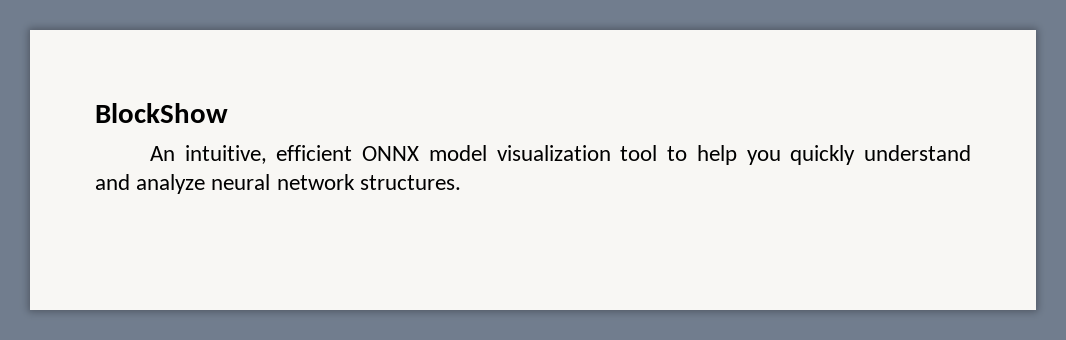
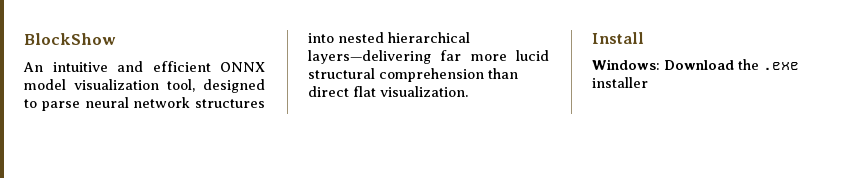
[184,145,267,164] intuitive, -> [52,61,143,72] intuitive and
[620,145,971,165] [95,174,461,194] tool to help you quickly understand and analyze neural network structures. -> [167,79,265,93] [24,97,265,111] [308,32,470,43] [308,50,549,64] [308,68,518,82] [308,86,468,97] [592,32,644,44] [592,59,799,70] [592,77,648,88] tool, designed to parse neural network structures into nested hierarchical layers—delivering far more lucid structural comprehension than direct flat visualization. // Install // Windows: Download the .exe installer

